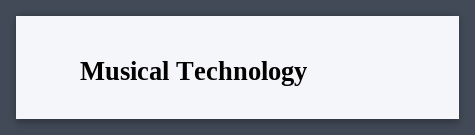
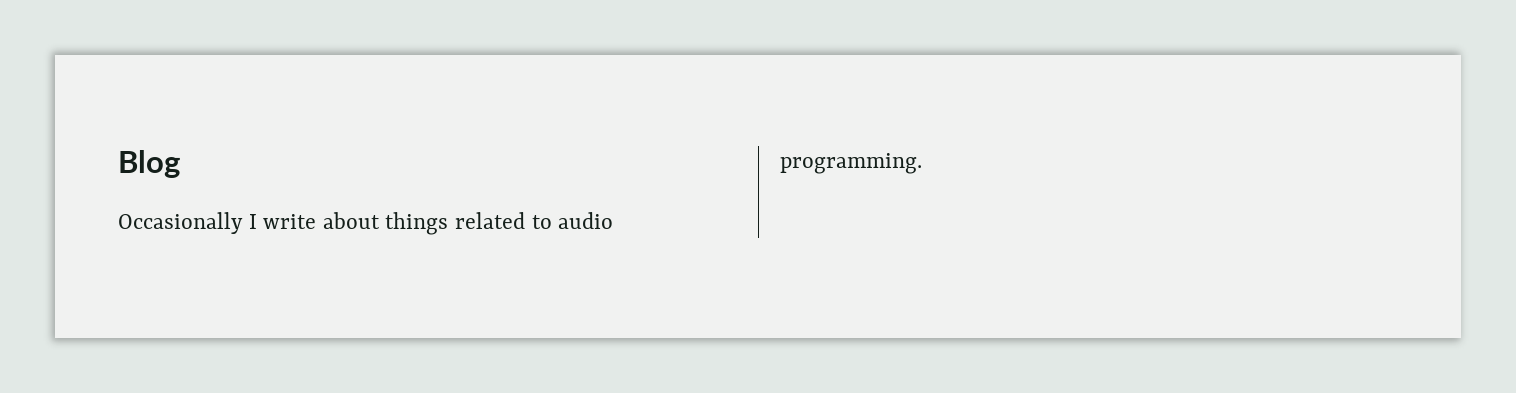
[80,61,308,86] Musical Technology -> [118,150,180,178] [118,212,614,235] [780,153,922,174] Blog // Occasionally I write about things related to audio programming.

